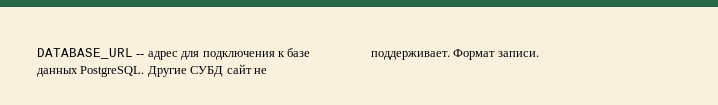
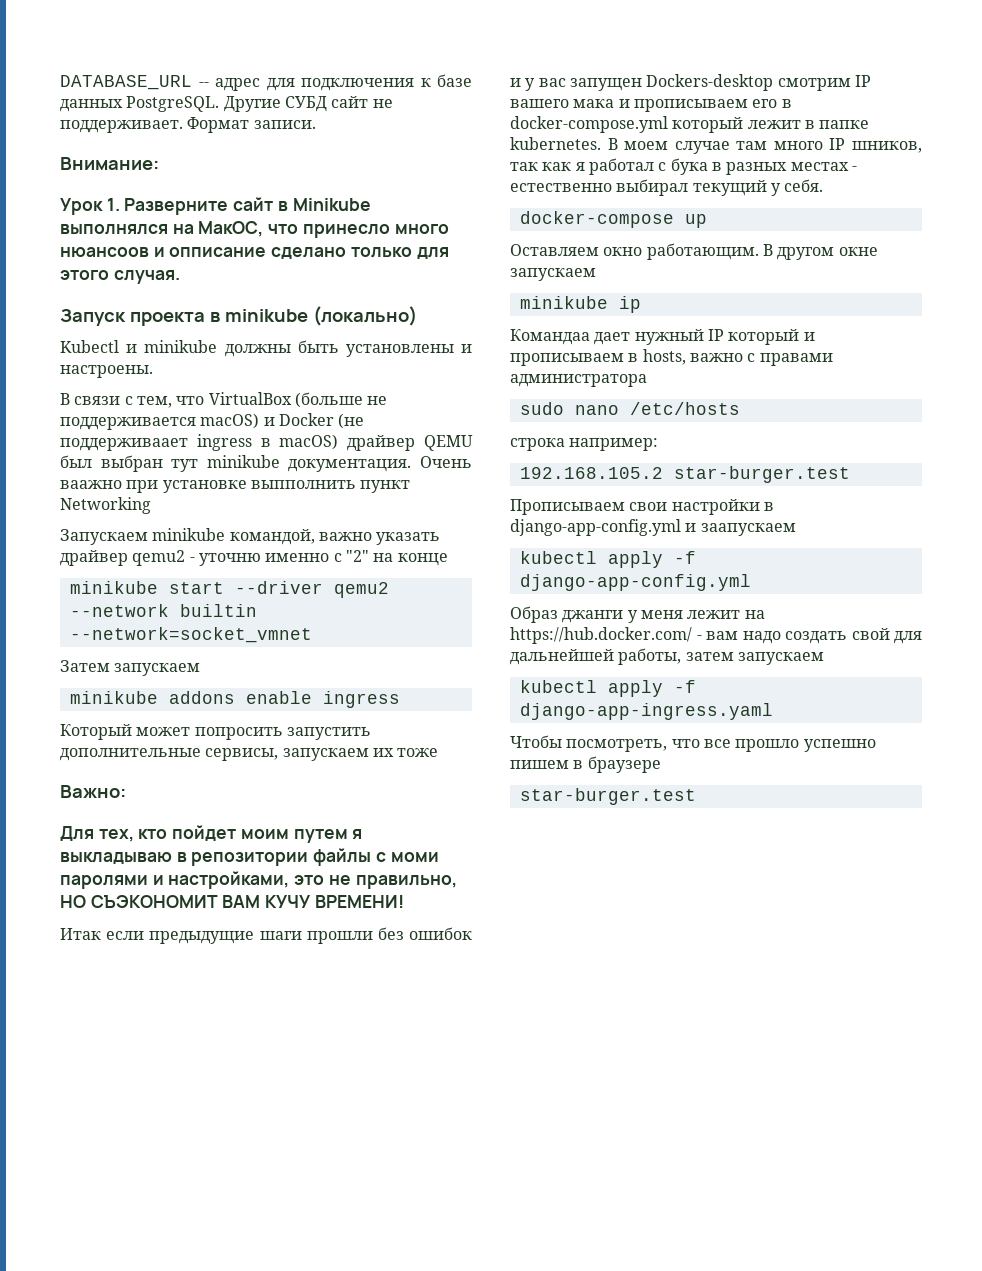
(539, 54) none -> [60,157,159,170] [60,197,371,215] [60,221,449,238] [60,247,449,259] [60,270,180,284] [60,306,417,326] [60,340,473,357] [60,365,153,378] [60,392,388,408] [60,413,365,430] [60,434,473,451] [60,455,472,472] [60,480,411,493] [60,497,151,514] [60,528,441,545] [60,550,448,566] [69,581,389,598] [69,604,257,617] [69,627,312,643] [60,660,201,676] [69,691,400,708] [60,724,371,740] [60,748,439,761] [60,785,126,798] [60,825,363,843] [60,848,439,866] [60,871,457,889] [60,895,404,908] [60,927,473,944] [510,74,871,91] [510,99,792,112] [510,116,870,133] [510,137,922,154] [510,158,857,175] [510,179,824,196] [519,211,707,228] [510,243,878,260] [510,268,596,281] [519,296,641,313] [510,329,815,345] [510,349,833,366] [510,374,647,387] [519,402,740,415] [510,438,659,451] [519,466,850,483] [510,499,774,515] [510,519,796,536] [519,551,696,568] [519,574,751,591] [510,606,765,623] [510,627,922,644] [510,648,824,665] [519,680,696,697] [519,703,773,720] [510,735,876,752] [510,756,661,773] [519,788,696,805] // Внимание: // Урок 1. Разверните сайт в Minikube выполнялся на МакОС, что принесло много нюансоов и опписание сделано только для этого случая. // Запуск проекта в minikube (локально) // Kubectl и minikube должны быть установлены и настроены. // В связи с тем, что VirtualBox (больше не поддерживается macOS) и Docker (не поддерживаает ingress в macOS) драйвер QEMU был выбран тут minikube документация. Очень ваажно при установке выпполнить пункт Networking // Запускаем minikube командой, важно указать драйвер qemu2 - уточню именно с "2" на конце // minikube start --driver qemu2 --network builtin --network=socket_vmnet // Затем запускаем // minikube addons enable ingress // Который может попросить запустить дополнительные сервисы, запускаем их тоже // Важно: // Для тех, кто пойдет моим путем я выкладываю в репозитории файлы с моми паролями и настройками, это не правильно, НО СЪЭКОНОМИТ ВАМ КУЧУ ВРЕМЕНИ! // Итак если предыдущие шаги прошли без ошибок и у вас запущен Dockers-desktop смотрим IP вашего мака и прописываем его в docker-compose.yml который лежит в папке kubernetes. В моем случае там много IP шников, так как я работал с бука в разных местах - естественно выбирал текущий у себя. // docker-compose up // Оставляем окно работающим. В другом окне запускаем // minikube ip // Командаа дает нужный IP который и прописываем в hosts, важно с правами администратора // sudo nano /etc/hosts // строка например: // 192.168.105.2 star-burger.test // Прописываем свои настройки в django-app-config.yml и заапускаем // kubectl apply -f django-app-config.yml // Образ джанги у меня лежит на https://hub.docker.com/ - вам надо создать свой для дальнейшей работы, затем запускаем // kubectl apply -f django-app-ingress.yaml // Чтобы посмотреть, что все прошло успешно пишем в браузере // star-burger.test

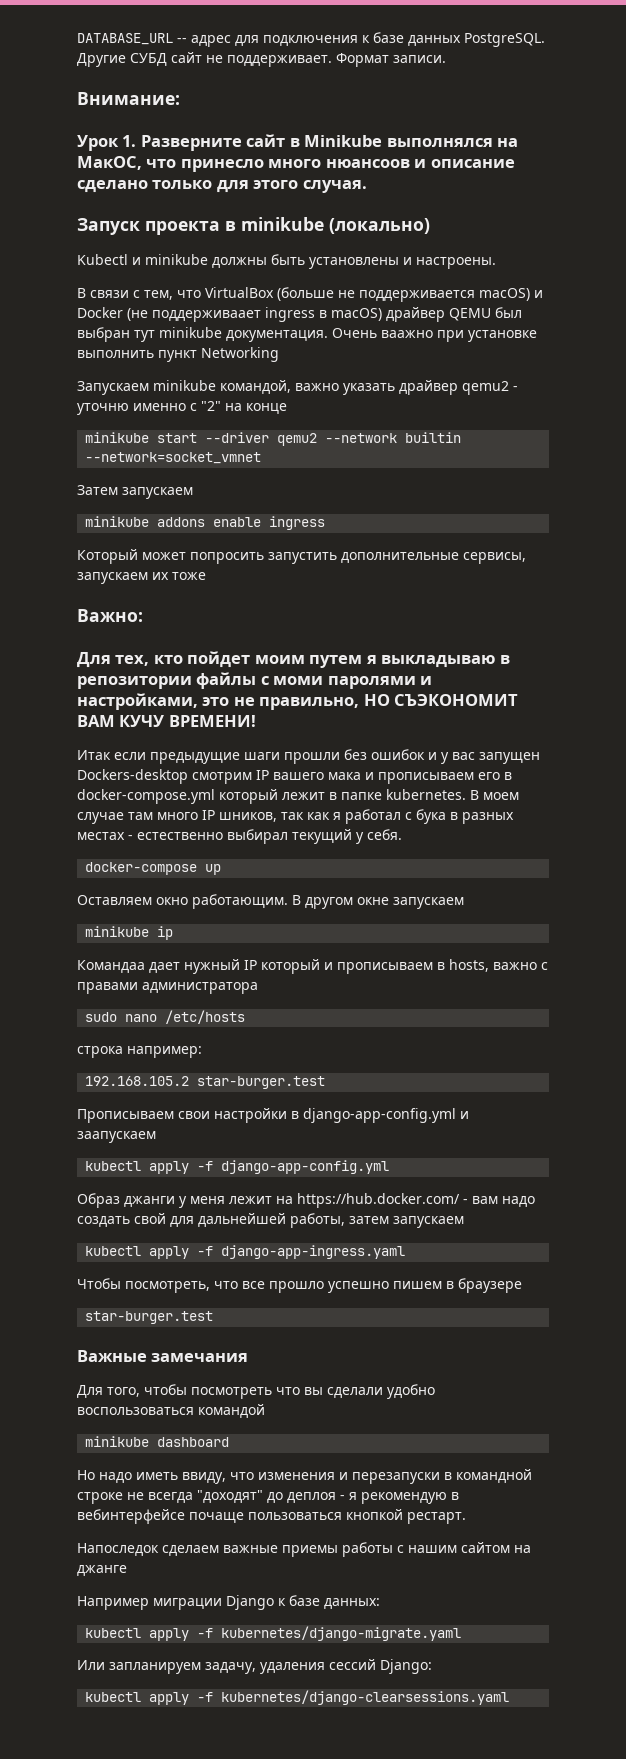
[169,247,267,257] опписание -> [430,159,515,168] описание
[250,480,356,489] выпполнить -> [77,350,154,358] выполнить
(696, 796) none -> [77,1350,249,1362] [77,1384,435,1399] [77,1404,265,1418] [85,1436,230,1447] [77,1469,532,1484] [77,1490,459,1504] [77,1509,466,1524] [77,1542,531,1557] [77,1565,127,1576] [77,1595,380,1610] [85,1626,462,1641] [77,1659,432,1674] [85,1690,510,1705] // Важные замечания // Для того, чтобы посмотреть что вы сделали удобно воспользоваться командой // minikube dashboard // Но надо иметь ввиду, что изменения и перезапуски в командной строке не всегда "доходят" до деплоя - я рекомендую в вебинтерфейсе почаще пользоваться кнопкой рестарт. // Напоследок сделаем важные приемы работы с нашим сайтом на джанге // Например миграции Django к базе данных: // kubectl apply -f kubernetes/django-migrate.yaml // Или запланируем задачу, удаления сессий Django: // kubectl apply -f kubernetes/django-clearsessions.yaml

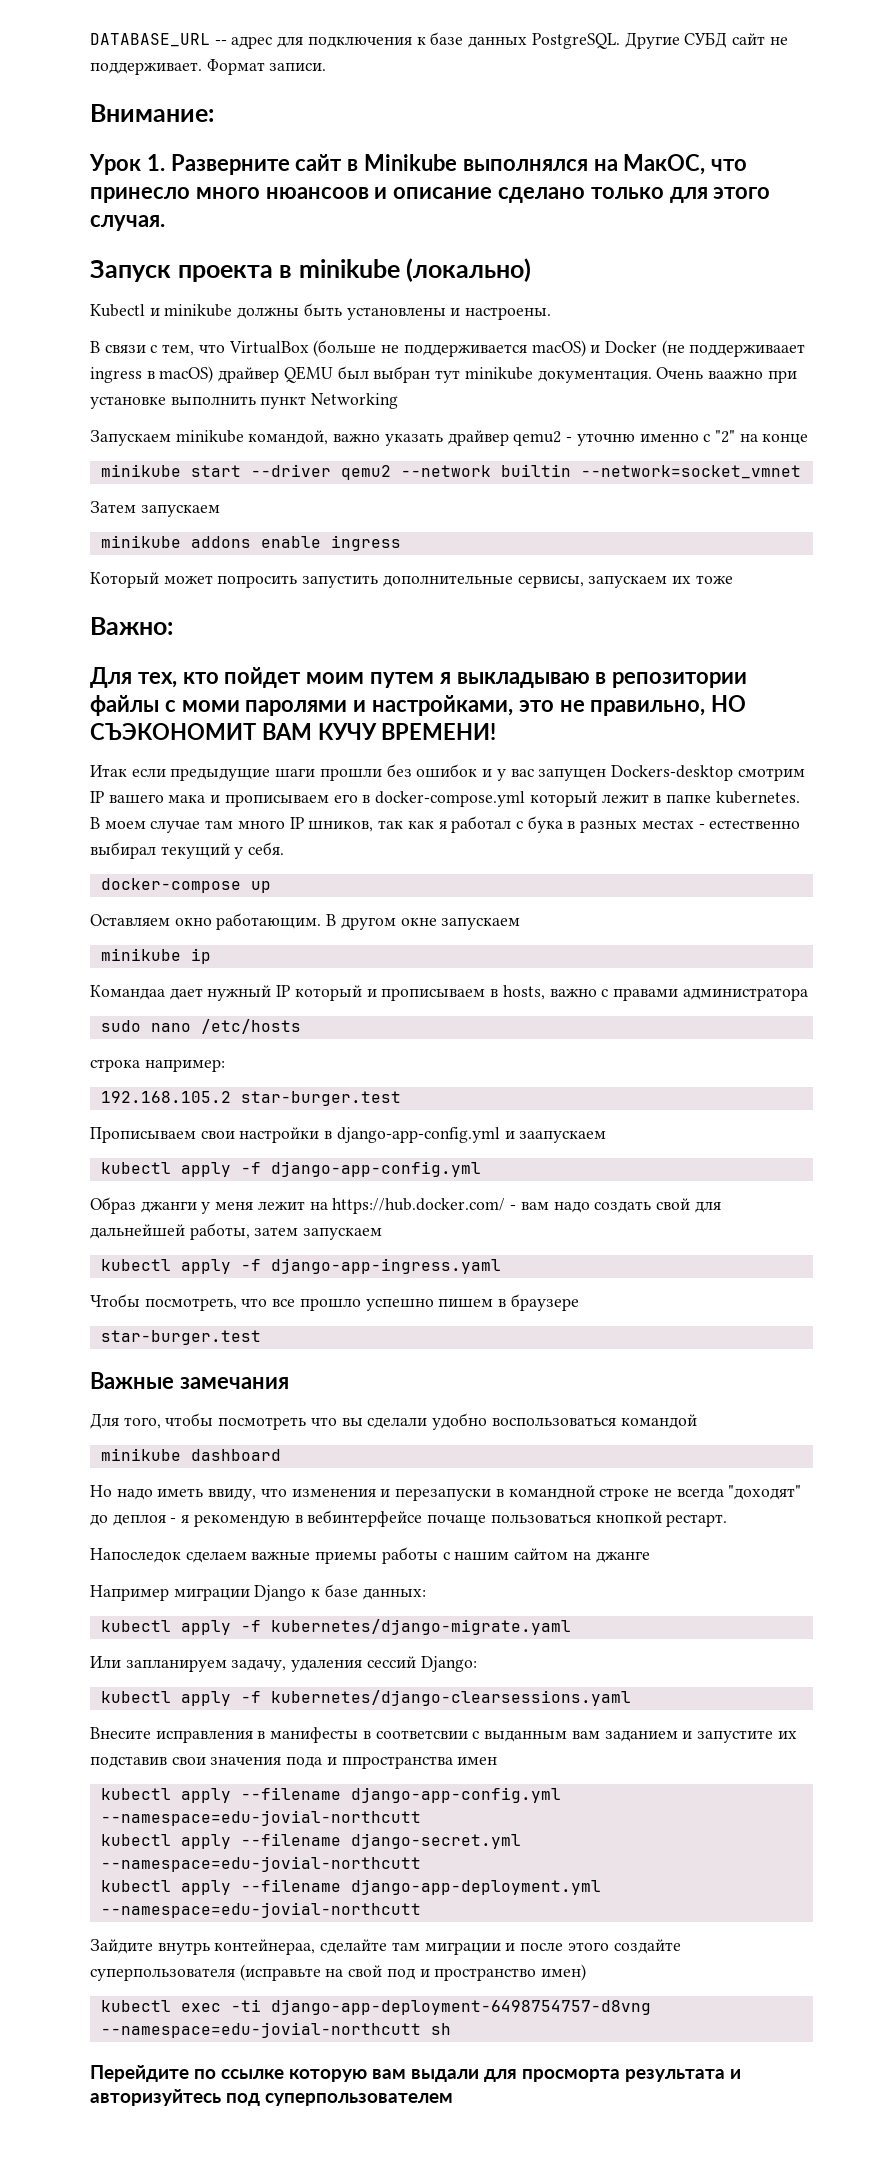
(510, 1697) none -> [90,1727,797,1743] [90,1756,498,1769] [100,1787,561,1803] [100,1810,421,1826] [100,1833,521,1849] [100,1856,421,1872] [100,1879,601,1895] [100,1902,421,1918] [90,1939,681,1955] [90,1964,587,1981] [100,1999,651,2015] [100,2022,451,2038] [90,2065,741,2082] [90,2089,453,2106] // Внесите исправления в манифесты в соответсвии с выданным вам заданием и запустите их подставив свои значения пода и ппространства имен // kubectl apply --filename django-app-config.yml --namespace=edu-jovial-northcutt // kubectl apply --filename django-secret.yml --namespace=edu-jovial-northcutt // kubectl apply --filename django-app-deployment.yml --namespace=edu-jovial-northcutt // Зайдите внутрь контейнераа, сделайте там миграции и после этого создайте суперпользователя (исправьте на свой под и пространство имен) // kubectl exec -ti django-app-deployment-6498754757-d8vng --namespace=edu-jovial-northcutt sh // Перейдите по ссылке которую вам выдали для просморта результата и авторизуйтесь под суперпользователем

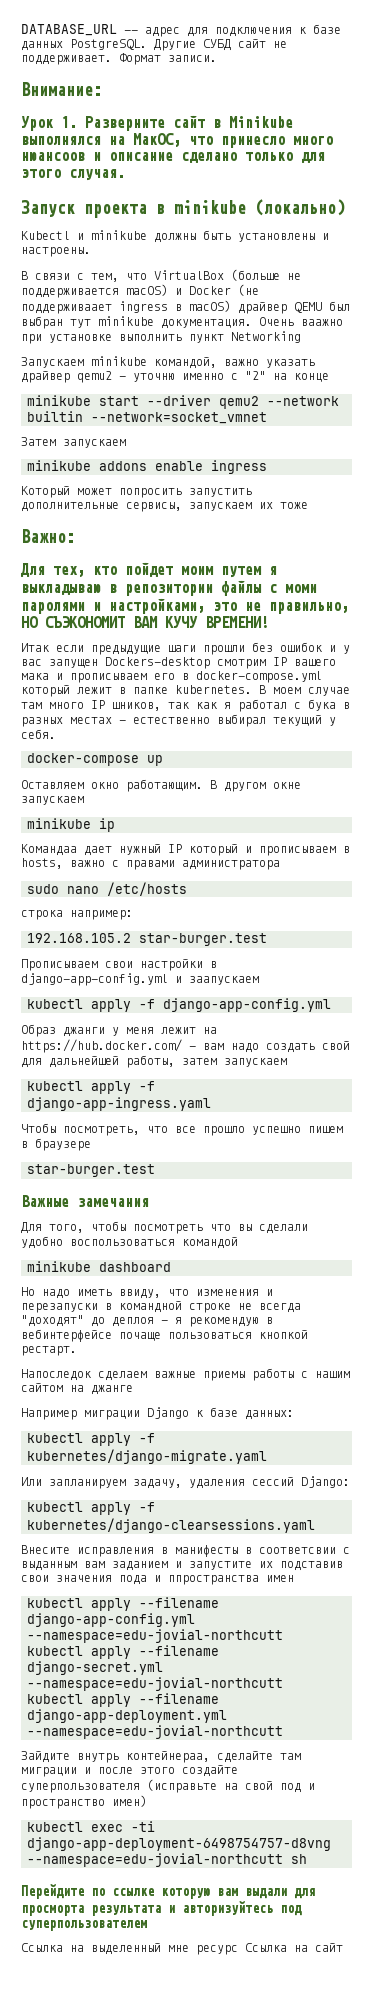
(453, 2099) none -> [21,1943,343,1955] // Ссылка на выделенный мне ресурс Ссылка на сайт

